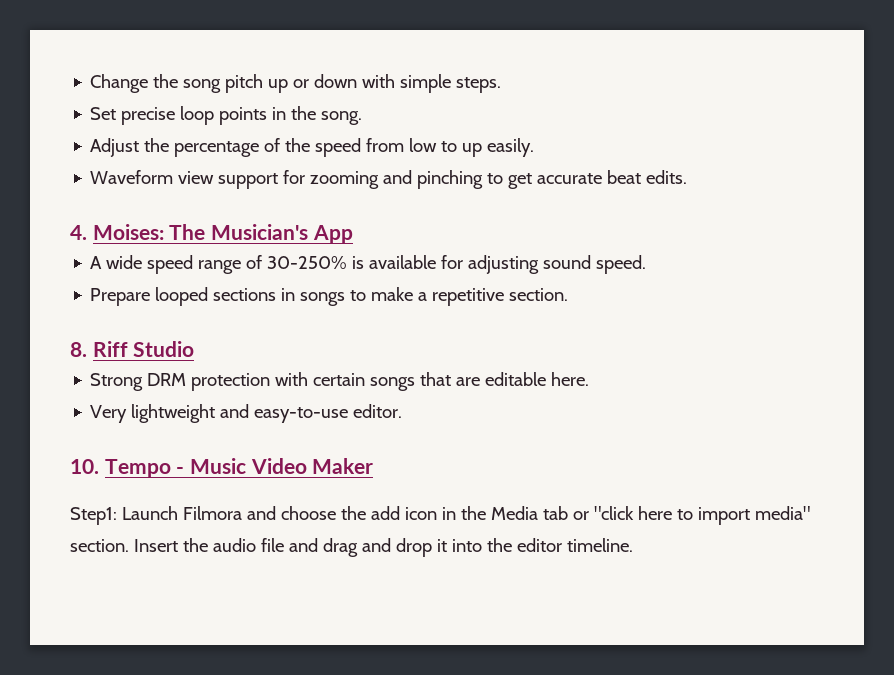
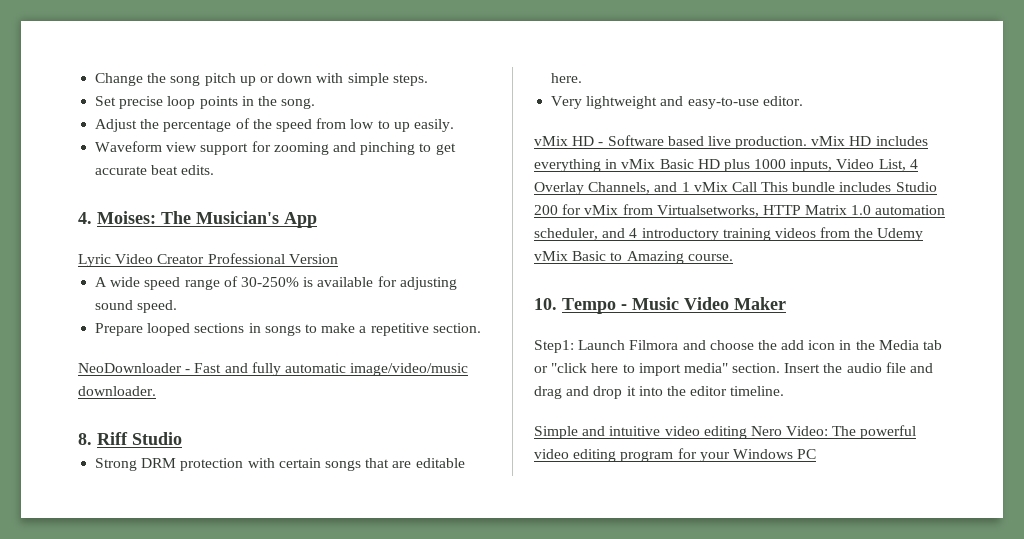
(353, 234) none -> [78,253,338,267] // Lyric Video Creator Professional Version
(569, 294) none -> [78,362,469,376] [78,386,156,396] // NeoDownloader - Fast and fully automatic image/video/music downloader.
(403, 411) none -> [534,135,928,149] [534,159,918,172] [534,182,937,195] [534,204,946,217] [534,227,924,241] [534,251,733,264] // vMix HD - Software based live production. vMix HD includes everything in vMix Basic HD plus 1000 inputs, Video List, 4 Overlay Channels, and 1 vMix Call This bundle includes Studio 200 for vMix from Virtualsetworks, HTTP Matrix 1.0 automation scheduler, and 4 introductory training videos from the Udemy vMix Basic to Amazing course.
(633, 545) none -> [534,425,917,439] [534,448,817,462] // Simple and intuitive video editing Nero Video: The powerful video editing program for your Windows PC

